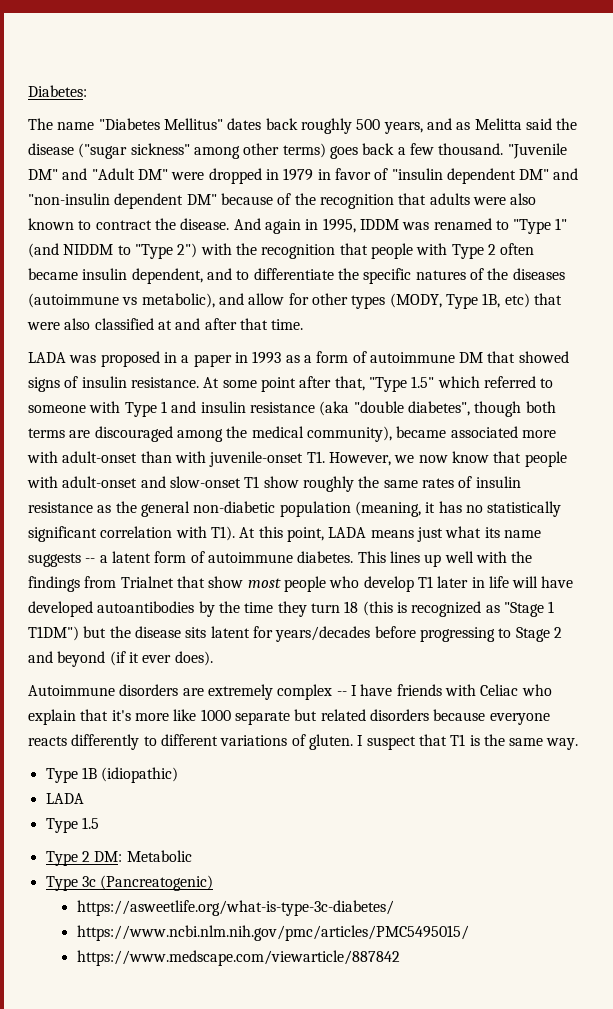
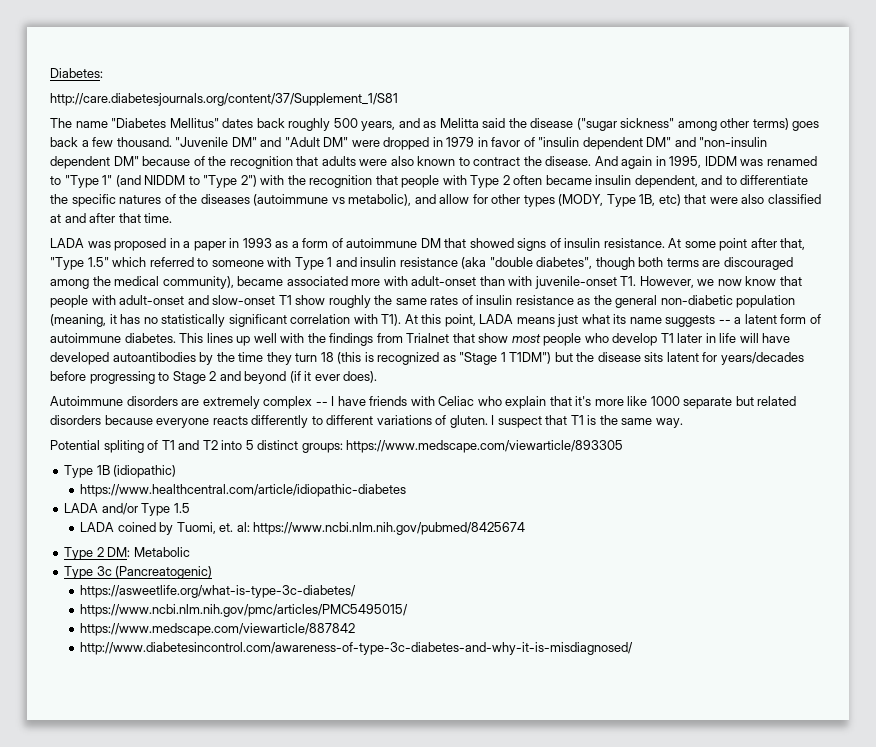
(87, 91) none -> [50,93,398,106] // http://care.diabetesjournals.org/content/37/Supplement_1/S81
(579, 744) none -> [50,440,624,453] // Potential spliting of T1 and T2 into 5 distinct groups: https://www.medscape.com/viewarticle/893305
[45,793,84,804] // LADA // -> [80,484,407,497] [64,503,138,515] // https://www.healthcentral.com/article/idiopathic-diabetes // LADA and/or
(99, 823) none -> [80,522,526,535] // LADA coined by Tuomi, et. al: https://www.ncbi.nlm.nih.gov/pubmed/8425674
(400, 958) none -> [80,642,634,655] // http://www.diabetesincontrol.com/awareness-of-type-3c-diabetes-and-why-it-is-misdiagnosed/

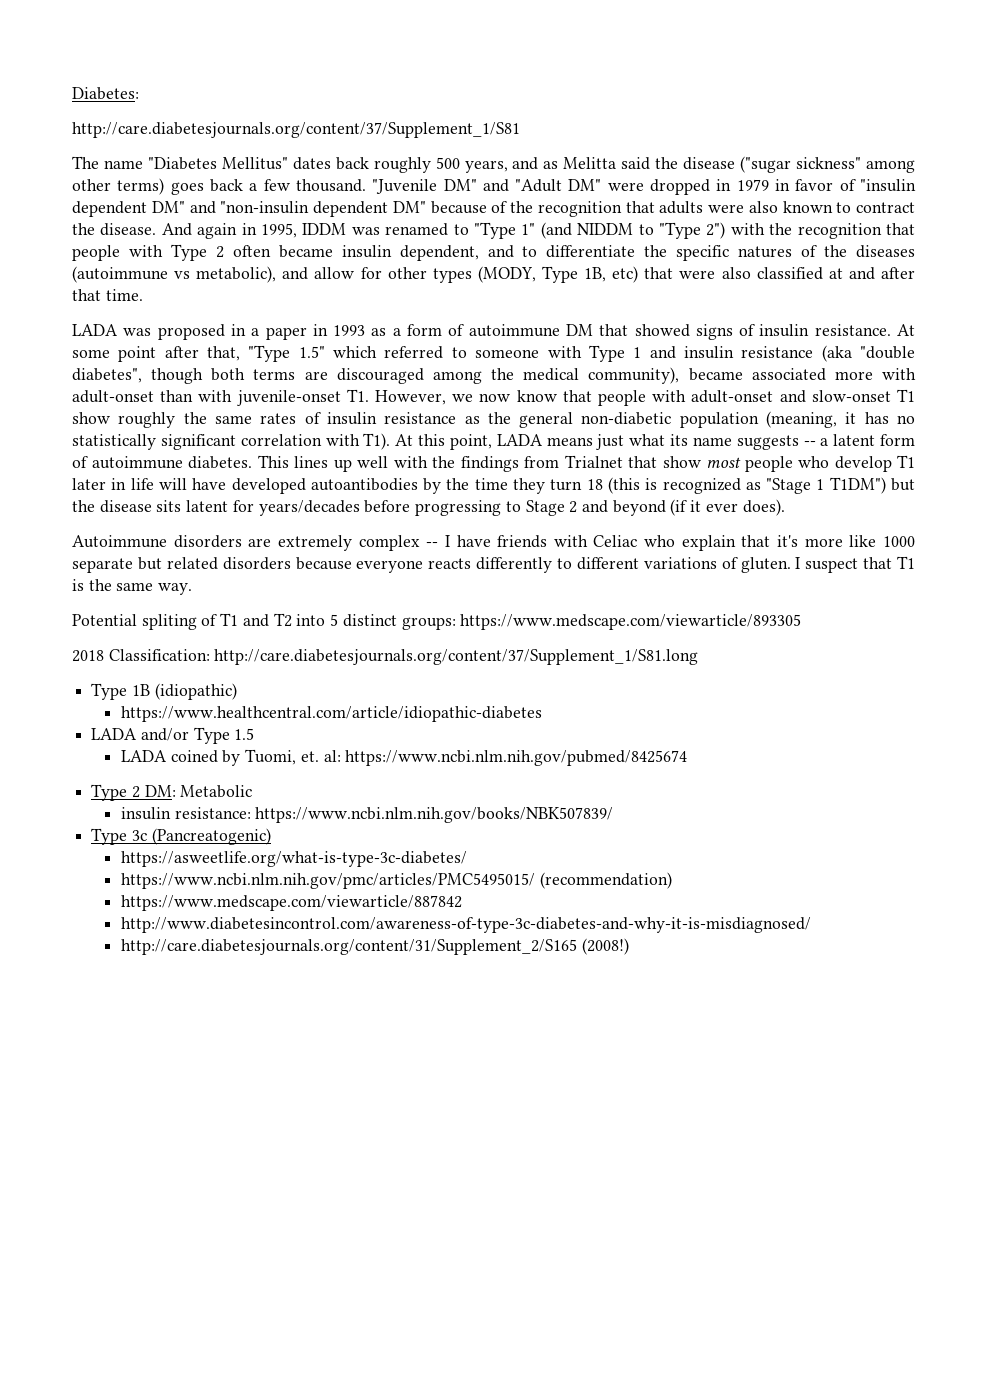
(624, 446) none -> [72,649,699,665] // 2018 Classification: http://care.diabetesjournals.org/content/37/Supplement_1/S81.long
(190, 552) none -> [120,807,614,823] // insulin resistance: https://www.ncbi.nlm.nih.gov/books/NBK507839/
(409, 610) none -> [539,872,672,889] (recommendation)
(634, 648) none -> [120,938,629,955] // http://care.diabetesjournals.org/content/31/Supplement_2/S165 (2008!)

